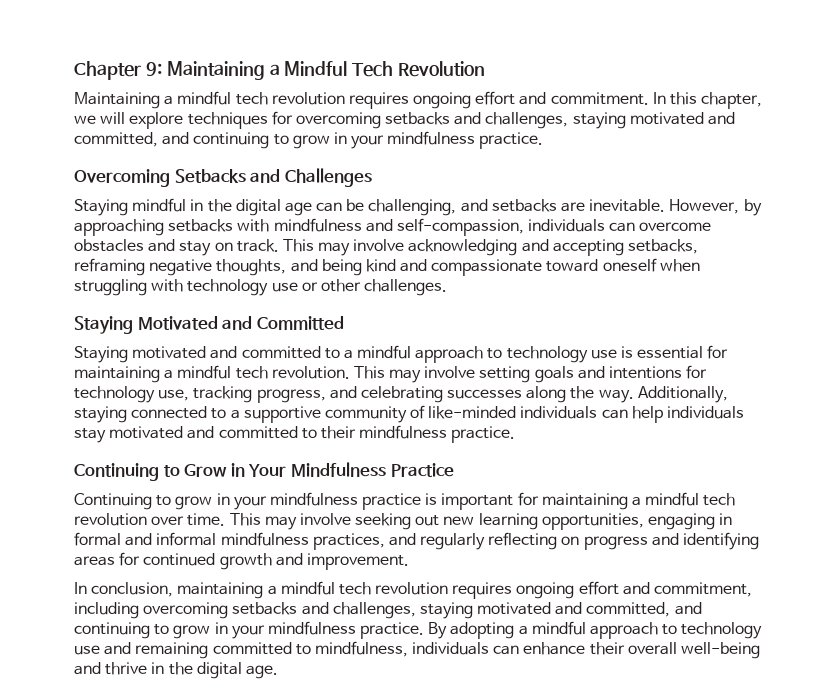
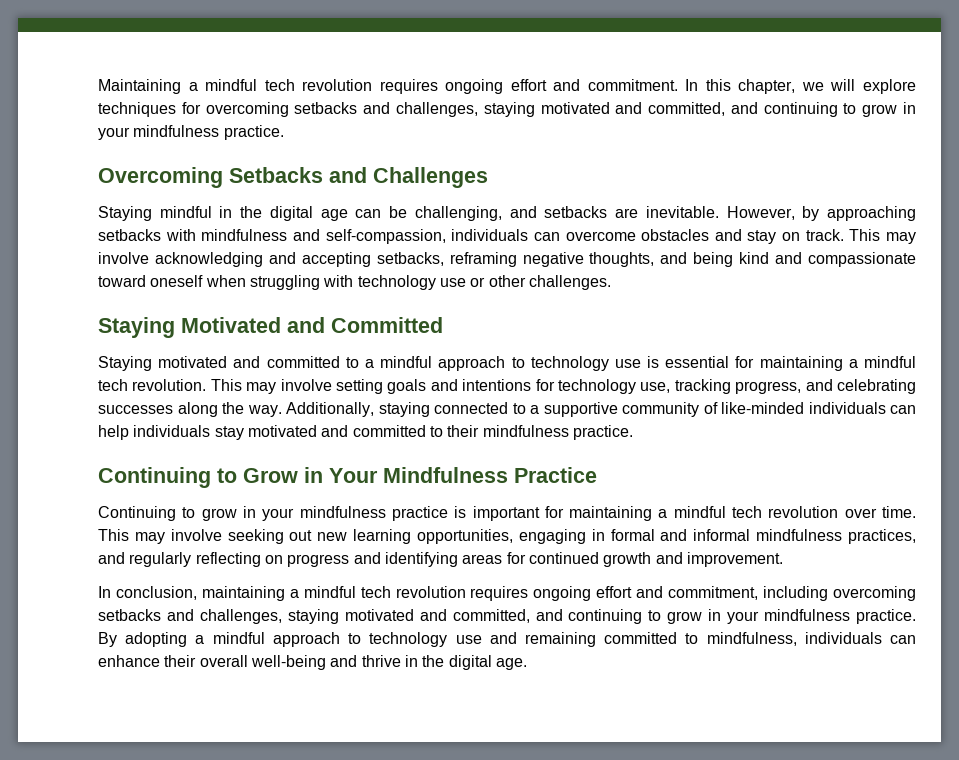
[74,61,486,80] Chapter 9: Maintaining a Mindful Tech Revolution // -> (98, 86) none

